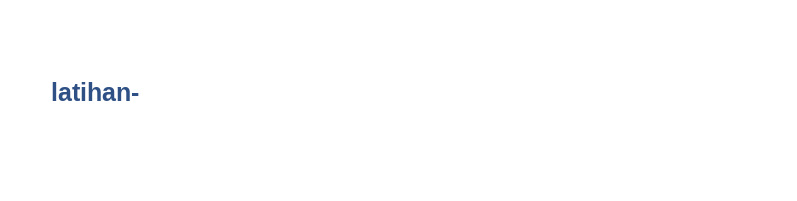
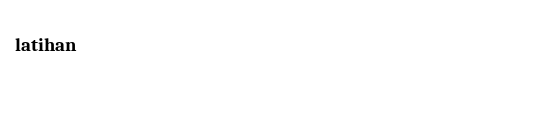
[51,82,139,101] latihan- -> [15,38,77,51] latihan

